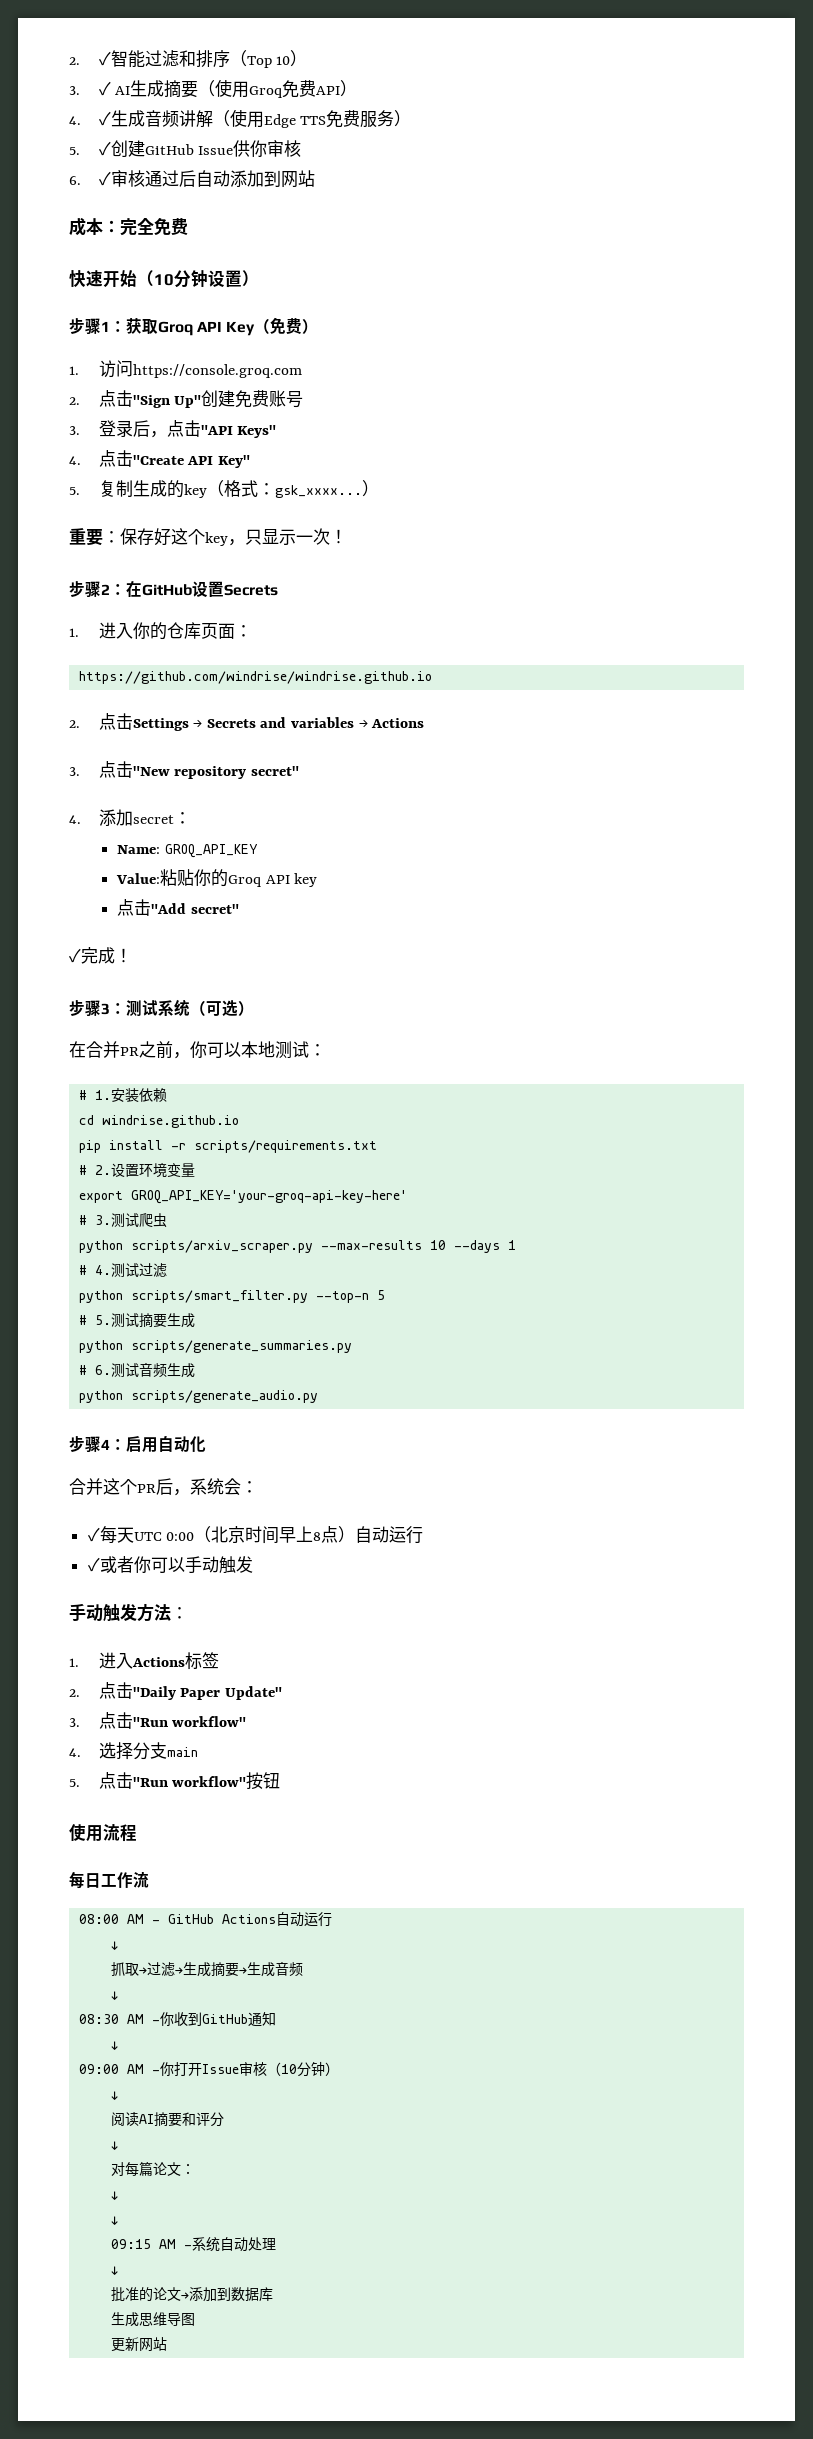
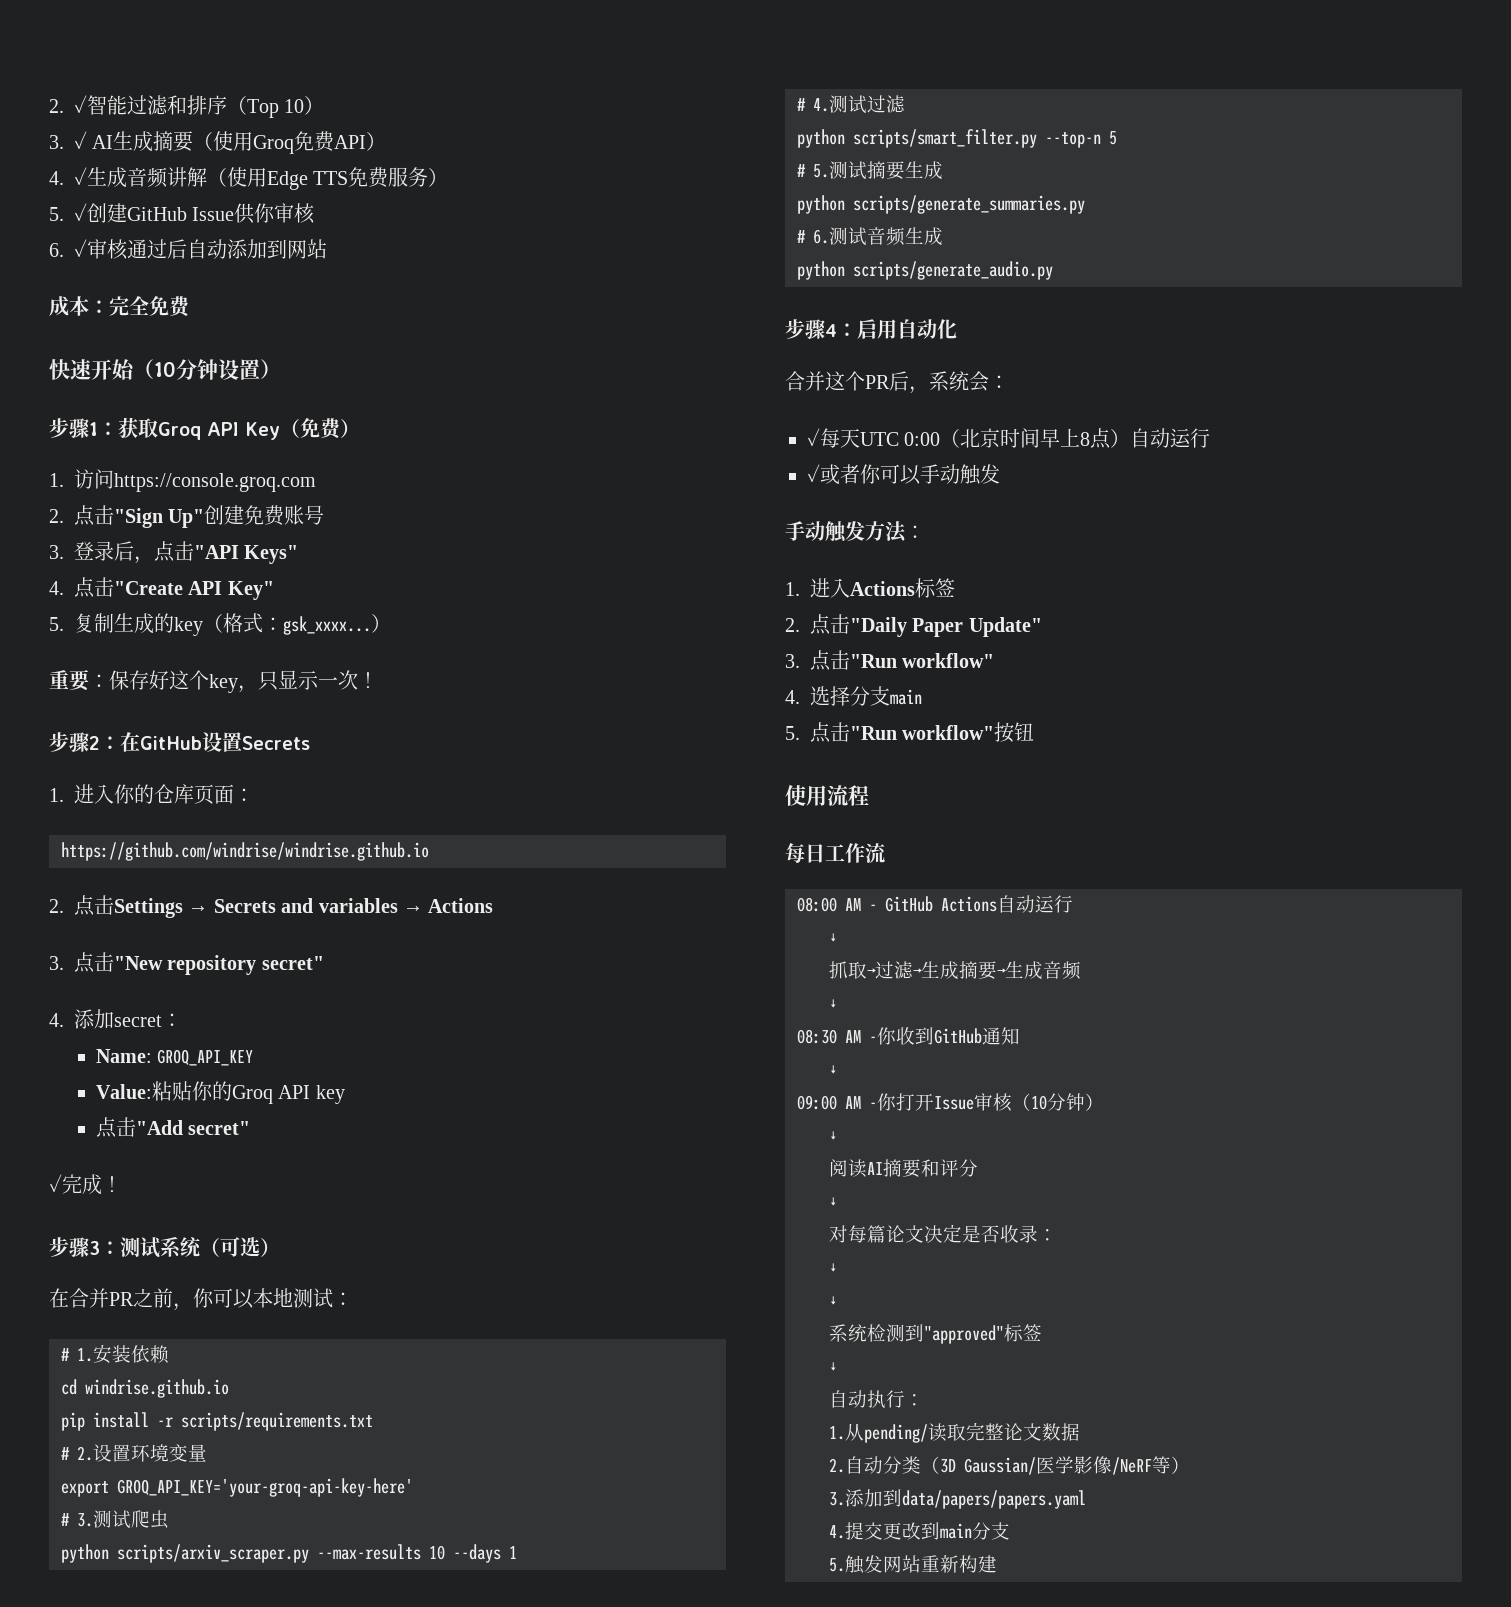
(182, 2169) none -> [924,1224,1038,1243] 决定是否收录
[111,2237,277,2252] [111,2266,120,2276] [111,2287,274,2302] [111,2312,196,2327] [111,2337,168,2352] 09:15 AM -系统自动处理 // ↓ // 批准的论文→添加到数据库 // 生成思维导图 // 更新网站 -> [829,1324,1042,1344] [829,1362,837,1373] [829,1390,924,1409] [829,1422,1080,1443] [829,1456,1190,1475] [829,1489,1086,1509] [829,1522,1010,1540] [829,1555,997,1574] 系统检测到"approved"标签 // ↓ // 自动执行： // 1.从pending/读取完整论文数据 // 2.自动分类（3D Gaussian/医学影像/NeRF等） // 3.添加到data/papers/papers.yaml // 4.提交更改到main分支 // 5.触发网站重新构建

